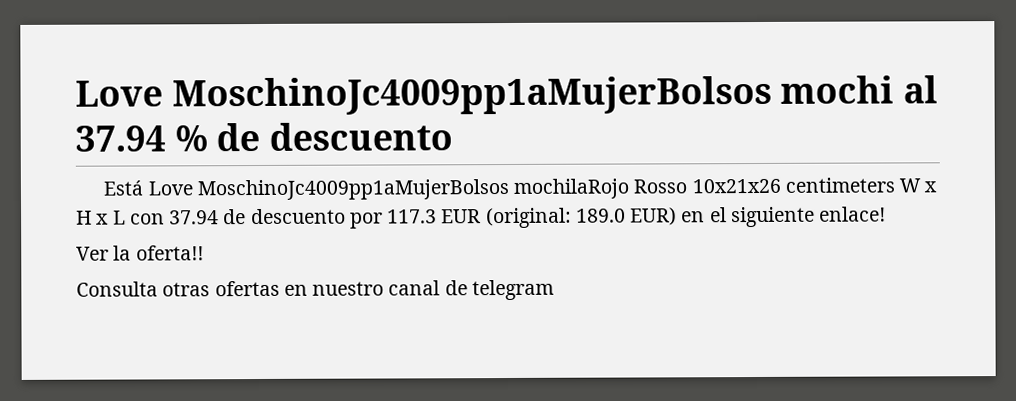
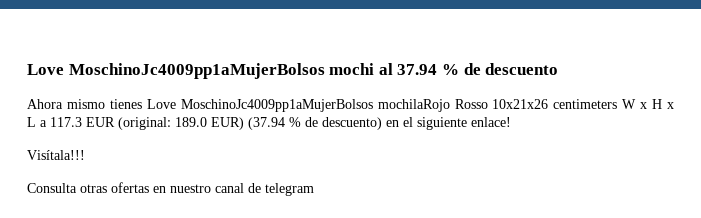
[103,180,144,196] Está -> [27,99,142,109] Ahora mismo tienes
[129,208,383,229] con 37.94 de descuento por -> [40,120,47,127] a
(678, 216) none -> [248,117,382,130] (37.94 % de descuento)
[76,245,204,261] Ver la oferta!! -> [27,150,85,160] Visítala!!!

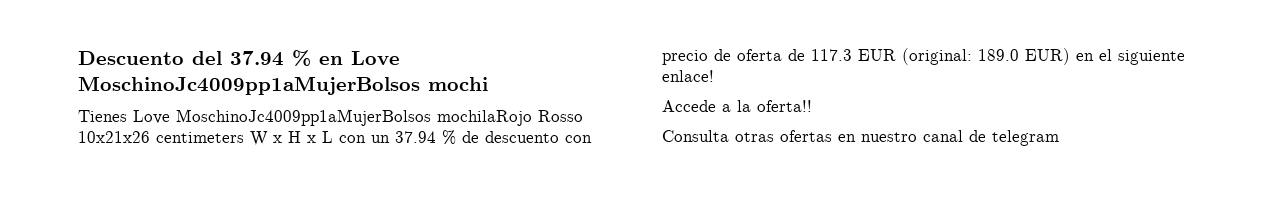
[27,63,559,79] [27,99,142,109] Love MoschinoJc4009pp1aMujerBolsos mochi al 37.94 % de descuento // Ahora mismo tienes -> [78,50,400,66] [78,76,488,95] [78,110,127,122] Descuento del 37.94 % en Love MoschinoJc4009pp1aMujerBolsos mochi // Tienes
[40,120,47,127] a -> [339,130,592,145] [662,49,805,65] con un 37.94 % de descuento con precio de oferta de
[248,117,382,130] (37.94 % de descuento) -> (1070, 56) none
[27,150,85,160] Visítala!!! -> [662,100,812,112] Accede a la oferta!!

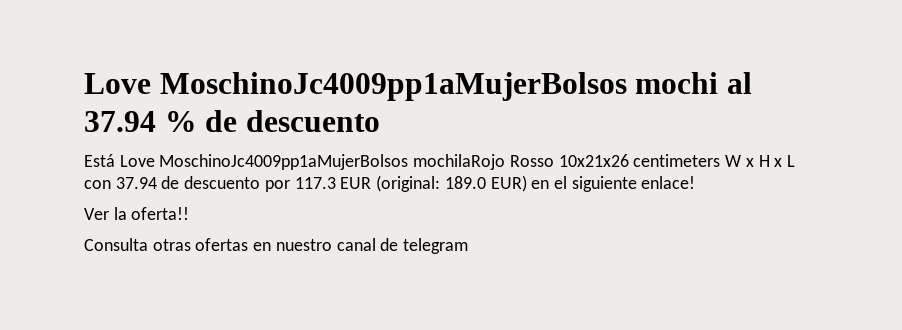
[78,50,400,66] [78,76,488,95] [78,110,127,122] Descuento del 37.94 % en Love MoschinoJc4009pp1aMujerBolsos mochi // Tienes -> [84,72,752,101] [84,110,380,132] [84,154,115,167] Love MoschinoJc4009pp1aMujerBolsos mochi al 37.94 % de descuento // Está
[371,130,592,145] [662,49,805,65] un 37.94 % de descuento con precio de oferta de -> [115,176,290,192] 37.94 de descuento por
[662,100,731,112] Accede a -> [84,208,109,220] Ver

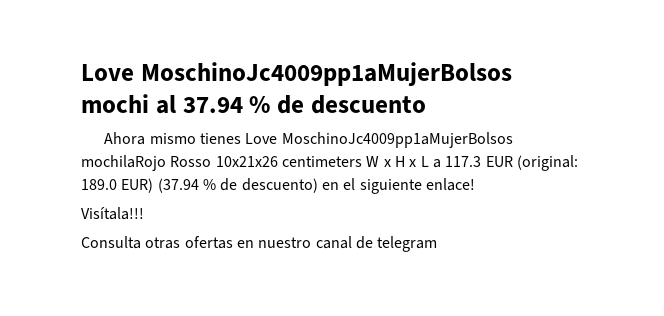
[84,154,115,167] Está -> [104,132,242,145] Ahora mismo tienes
[84,176,290,192] con 37.94 de descuento por -> [432,159,441,168] a
(527, 183) none -> [157,178,318,193] (37.94 % de descuento)
[84,207,190,220] Ver la oferta!! -> [81,207,144,220] Visítala!!!

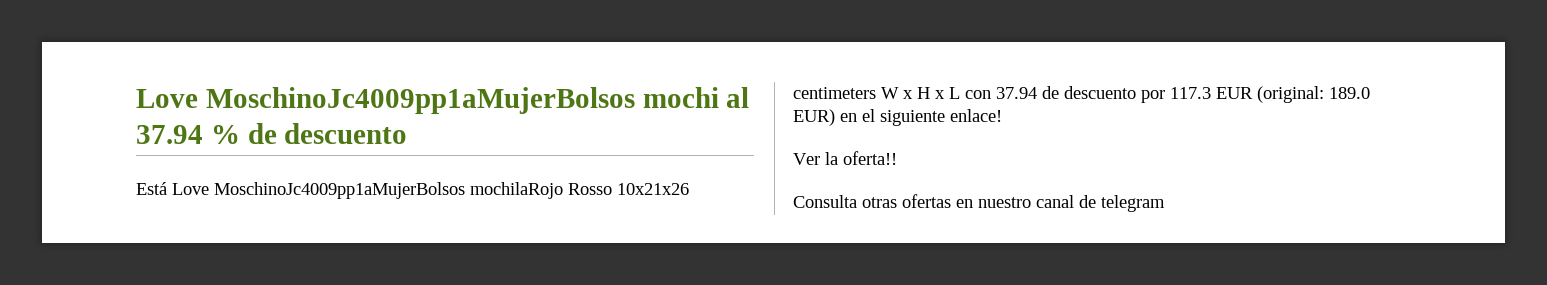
[104,132,242,145] Ahora mismo tienes -> [136,182,167,195] Está
[432,159,441,168] a -> [965,86,1165,103] con 37.94 de descuento por
[157,178,318,193] (37.94 % de descuento) -> (835, 117) none
[81,207,144,220] Visítala!!! -> [793,151,897,165] Ver la oferta!!

